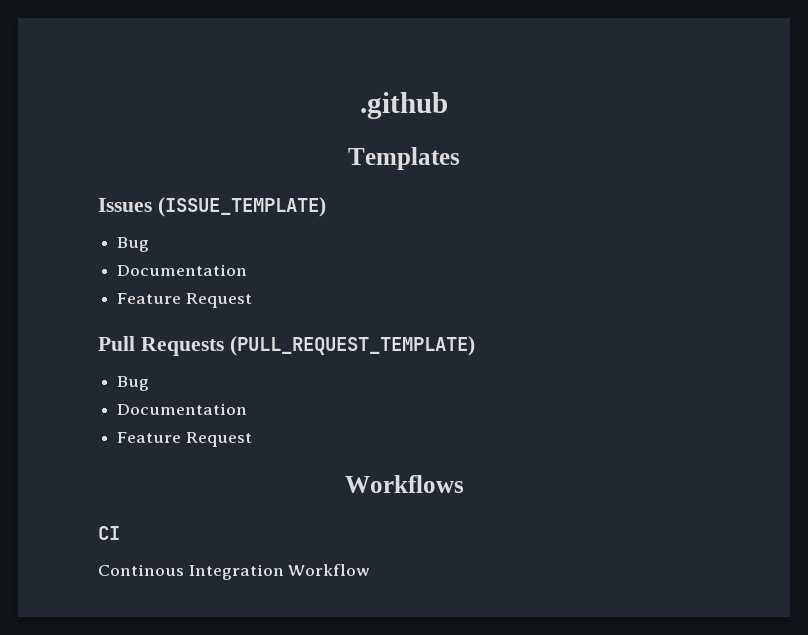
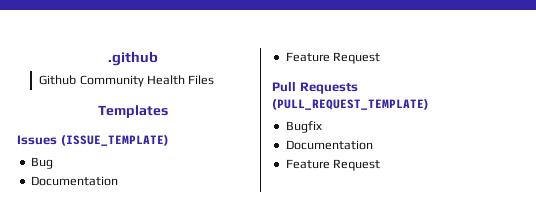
(448, 105) none -> [39,75,215,87] // Github Community Health Files
[117,376,150,391] [117,403,248,415] [117,432,252,447] [344,475,464,493] [98,526,120,540] [98,564,371,580] Bug // Documentation // Feature Request // Workflows // CI // Continous Integration Workflow -> [285,121,322,133] [285,140,373,150] [285,159,381,171] Bugfix // Documentation // Feature Request

